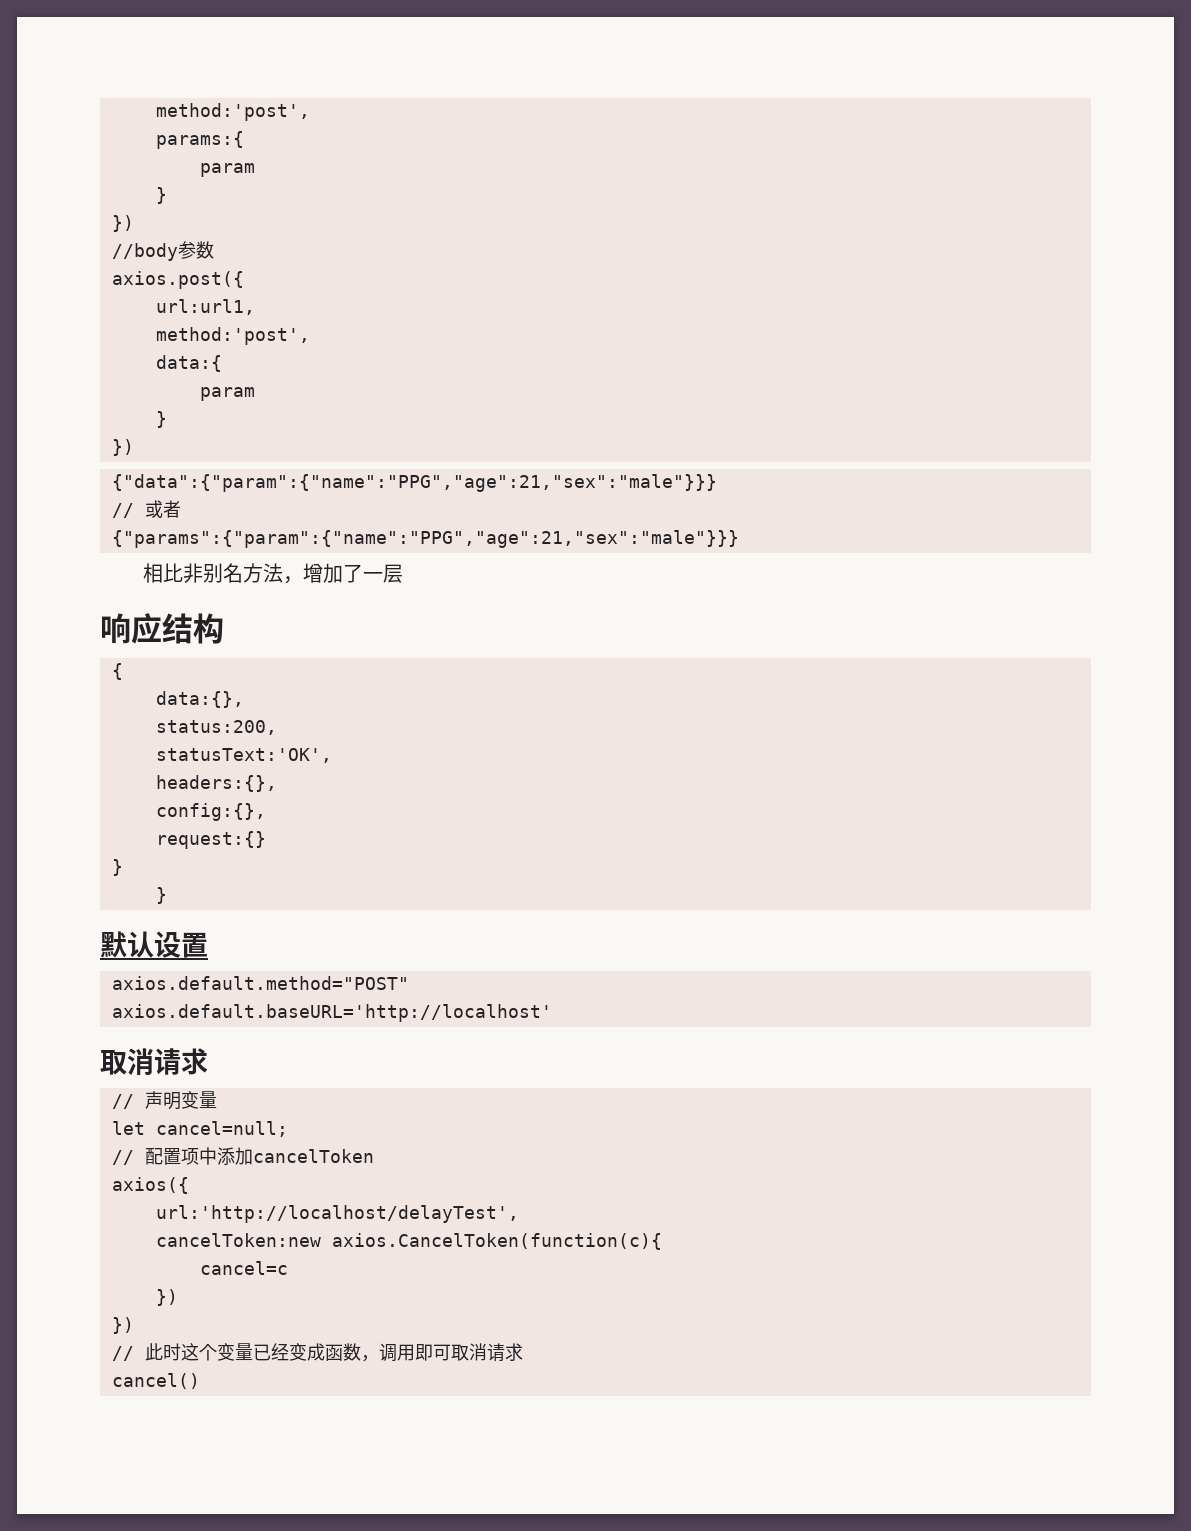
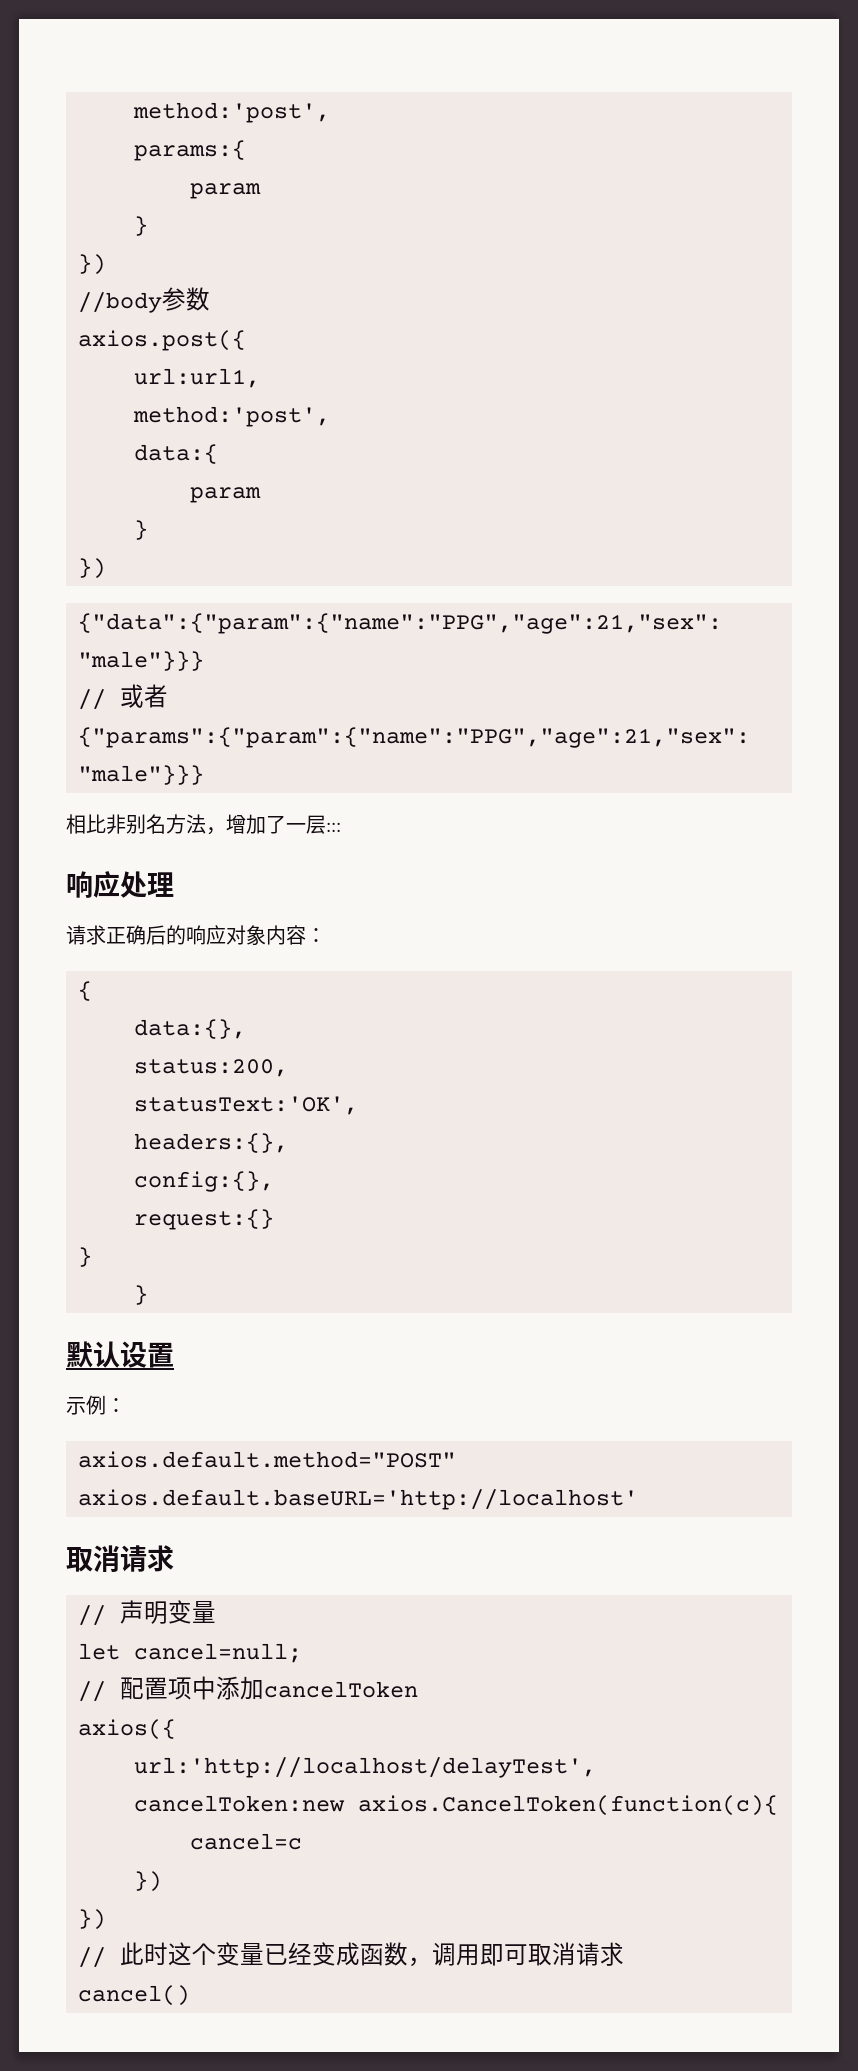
[100,613,224,644] // 响应结构 -> [326,822,341,832] [66,871,174,898] [66,925,326,945] ::: // 响应处理 // 请求正确后的响应对象内容：
(208, 945) none -> [66,1395,126,1415] // 示例：

